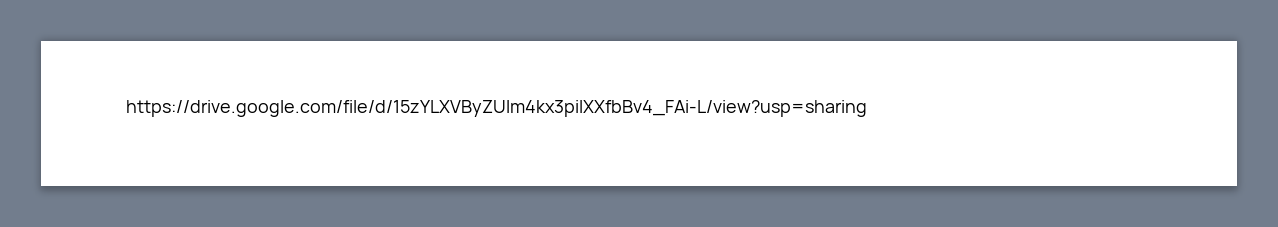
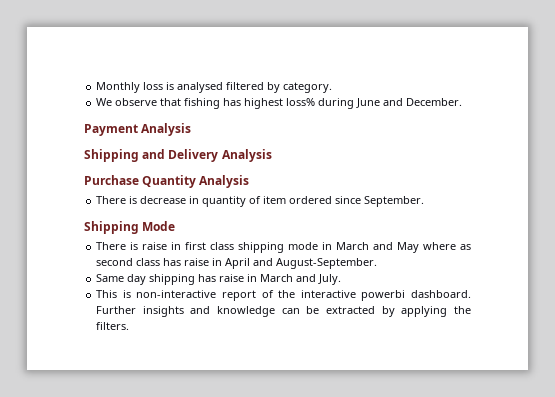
[126,100,867,117] https://drive.google.com/file/d/15zYLXVByZUlm4kx3pilXXfbBv4_FAi-L/view?usp=sharing -> [96,82,333,93] [96,98,463,109] [84,123,192,136] [84,149,272,162] [84,175,250,188] [96,196,425,207] [84,221,176,234] [96,242,471,253] [96,258,378,269] [96,274,342,285] [96,290,472,301] [96,306,472,317] [96,322,130,330] Monthly loss is analysed filtered by category. // We observe that fishing has highest loss% during June and December. // Payment Analysis // Shipping and Delivery Analysis // Purchase Quantity Analysis // There is decrease in quantity of item ordered since September. // Shipping Mode // There is raise in first class shipping mode in March and May where as second class has raise in April and August-September. // Same day shipping has raise in March and July. // This is non-interactive report of the interactive powerbi dashboard. Further insights and knowledge can be extracted by applying the filters.

